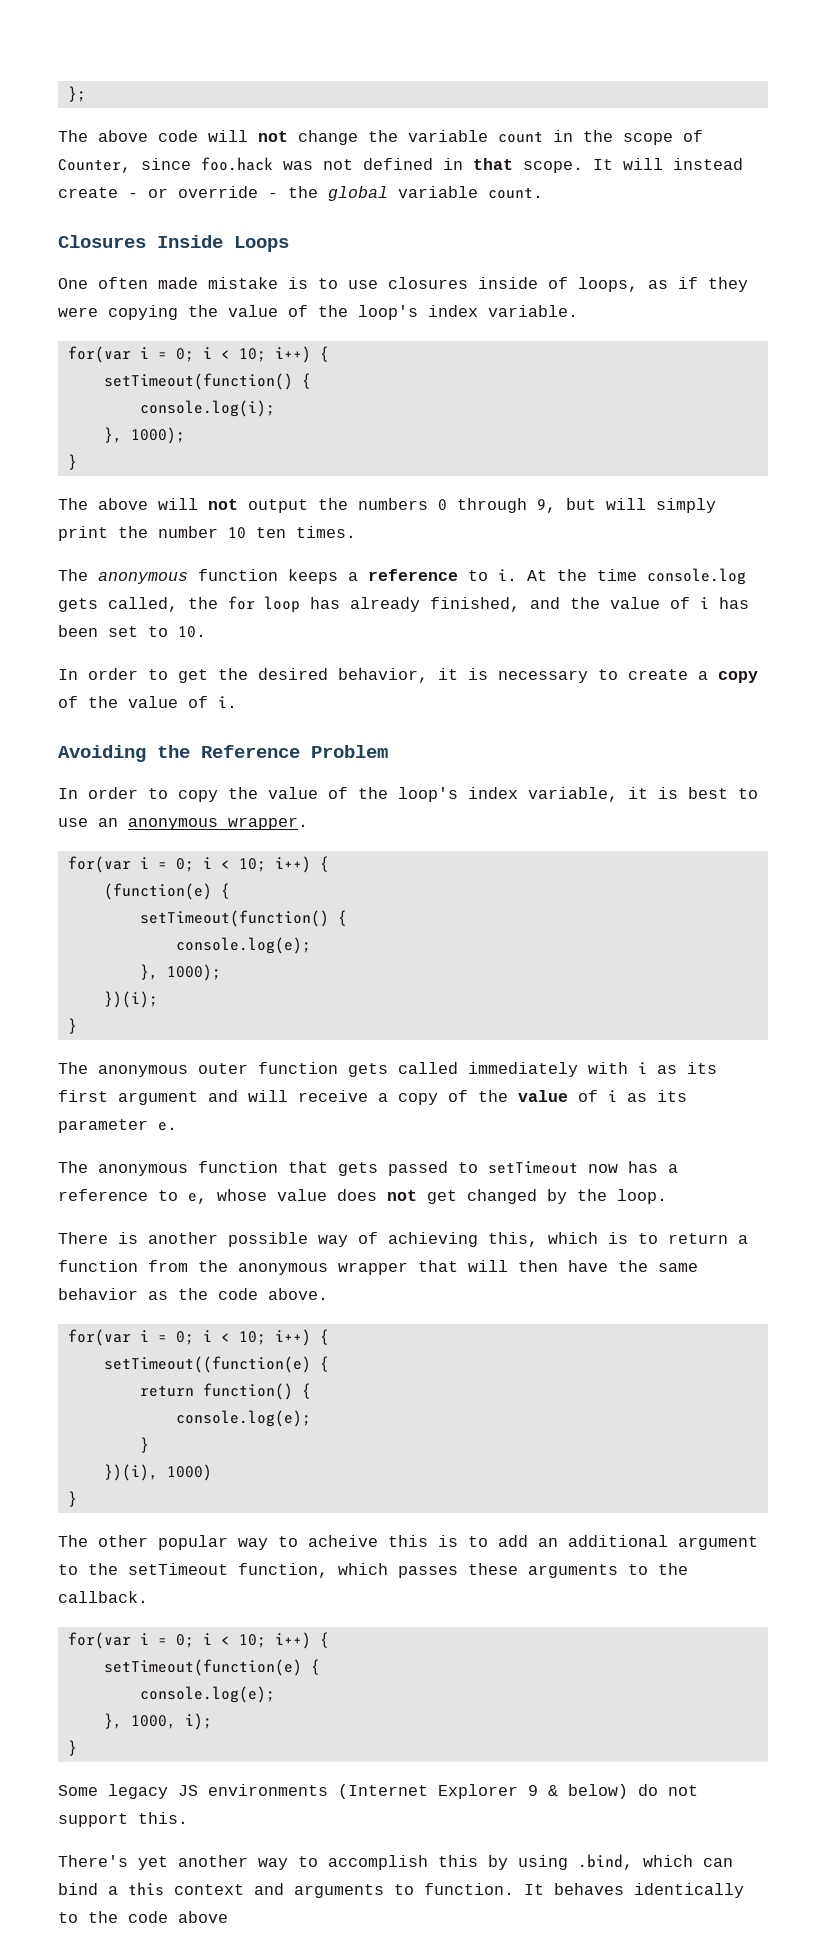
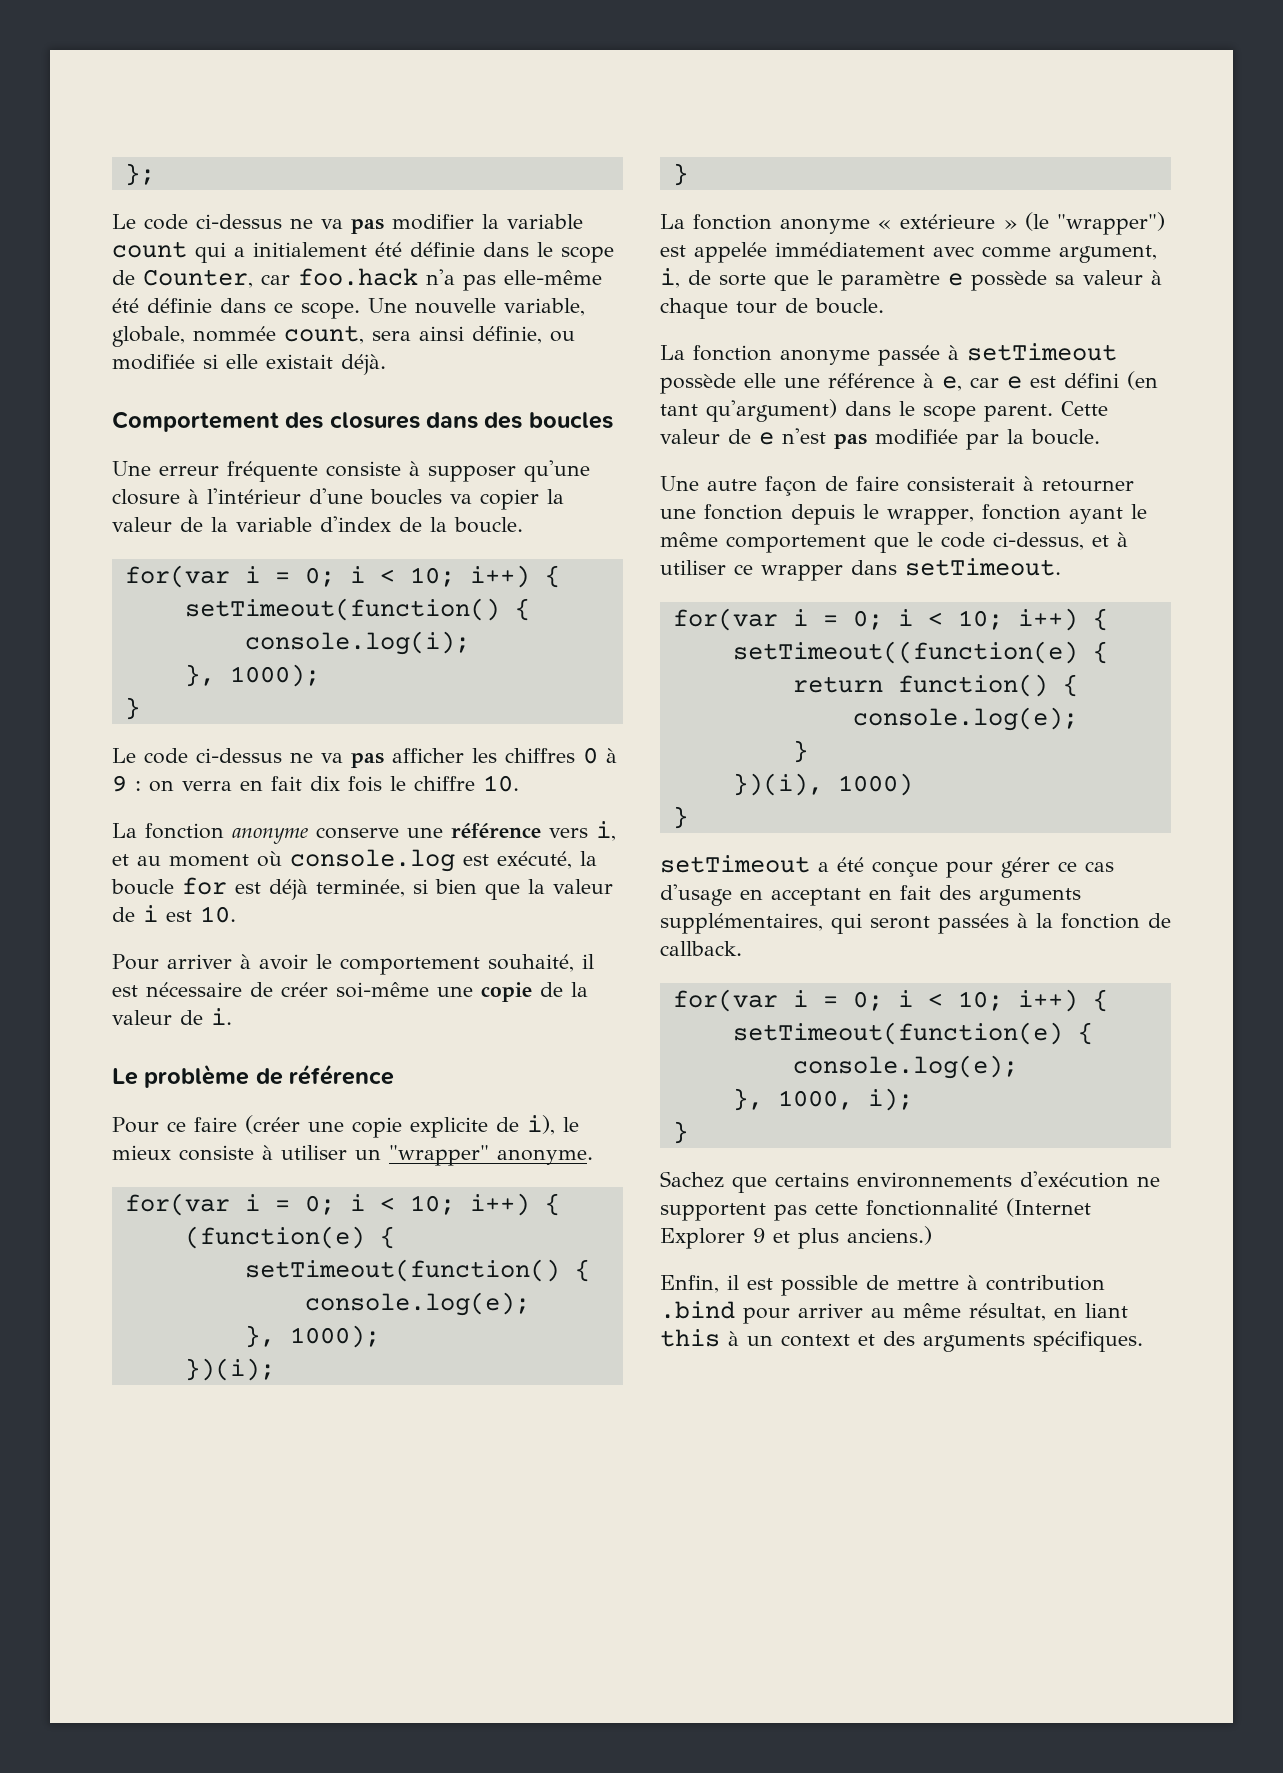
[58,130,703,145] [58,157,743,173] [58,186,543,201] [58,235,289,252] [58,277,748,292] [58,305,578,320] The above code will not change the variable count in the scope of Counter, since foo.hack was not defined in that scope. It will instead create - or override - the global variable count. // Closures Inside Loops // One often made mistake is to use closures inside of loops, as if they were copying the value of the loop's index variable. -> [112,214,583,234] [112,241,614,263] [112,268,602,291] [112,298,585,319] [112,325,575,347] [112,354,386,375] [112,411,613,432] [112,460,590,482] [112,488,564,510] [112,516,523,533] Le code ci-dessus ne va pas modifier la variable count qui a initialement été définie dans le scope de Counter, car foo.hack n'a pas elle-même été définie dans ce scope. Une nouvelle variable, globale, nommée count, sera ainsi définie, ou modifiée si elle existait déjà. // Comportement des closures dans des boucles // Une erreur fréquente consiste à supposer qu'une closure à l'intérieur d'une boucles va copier la valeur de la variable d'index de la boucle.
[58,498,716,513] [58,526,356,541] [58,568,746,585] [58,596,749,613] [58,625,206,638] [58,668,758,683] [58,696,237,708] [58,745,388,762] [58,787,758,802] [58,817,308,830] The above will not output the numbers 0 through 9, but will simply print the number 10 ten times. // The anonymous function keeps a reference to i. At the time console.log gets called, the for loop has already finished, and the value of i has been set to 10. // In order to get the desired behavior, it is necessary to create a copy of the value of i. // Avoiding the Reference Problem // In order to copy the value of the loop's index variable, it is best to use an anonymous wrapper. -> [112,747,617,768] [112,775,519,792] [112,821,616,844] [112,849,597,872] [111,877,613,900] [112,905,236,923] [112,954,594,975] [112,982,588,1002] [112,1008,232,1025] [112,1064,395,1088] [112,1115,579,1138] [112,1145,593,1166] Le code ci-dessus ne va pas afficher les chiffres 0 à 9 : on verra en fait dix fois le chiffre 10. // La fonction anonyme conserve une référence vers i, et au moment où console.log est exécuté, la boucle for est déjà terminée, si bien que la valeur de i est 10. // Pour arriver à avoir le comportement souhaité, il est nécessaire de créer soi-même une copie de la valeur de i. // Le problème de référence // Pour ce faire (créer une copie explicite de i), le mieux consiste à utiliser un "wrapper" anonyme.
[58,1062,717,1077] [58,1090,687,1105] [58,1119,177,1133] [58,1161,678,1176] [58,1189,667,1204] [58,1232,748,1247] [58,1260,698,1275] [58,1288,328,1300] The anonymous outer function gets called immediately with i as its first argument and will receive a copy of the value of i as its parameter e. // The anonymous function that gets passed to setTimeout now has a reference to e, whose value does not get changed by the loop. // There is another possible way of achieving this, which is to return a function from the anonymous wrapper that will then have the same behavior as the code above. -> [660,212,1165,235] [660,242,1157,263] [660,268,1162,291] [660,298,884,319] [660,343,1117,366] [660,371,1158,394] [660,399,1108,422] [660,428,1100,450] [660,476,1134,496] [660,504,1147,525] [660,532,1128,553] [660,558,1061,581] La fonction anonyme « extérieure » (le "wrapper") est appelée immédiatement avec comme argument, i, de sorte que le paramètre e possède sa valeur à chaque tour de boucle. // La fonction anonyme passée à setTimeout possède elle une référence à e, car e est défini (en tant qu'argument) dans le scope parent. Cette valeur de e n'est pas modifiée par la boucle. // Une autre façon de faire consisterait à retourner une fonction depuis le wrapper, fonction ayant le même comportement que le code ci-dessus, et à utiliser ce wrapper dans setTimeout.
[58,1535,758,1550] [58,1563,688,1578] The other popular way to acheive this is to add an additional argument to the setTimeout function, which passes these arguments to the -> [660,855,1114,878] [660,884,1081,906] [660,913,1171,934] setTimeout a été conçue pour gérer ce cas d'usage en acceptant en fait des arguments supplémentaires, qui seront passées à la fonction de
[58,1784,698,1799] [58,1812,188,1827] [58,1854,733,1870] [58,1882,744,1898] [58,1911,228,1923] Some legacy JS environments (Internet Explorer 9 & below) do not support this. // There's yet another way to accomplish this by using .bind, which can bind a this context and arguments to function. It behaves identically to the code above -> [660,1171,1160,1193] [660,1198,1091,1221] [660,1226,932,1249] [660,1275,1105,1296] [660,1301,1128,1324] [660,1329,1143,1352] Sachez que certains environnements d'exécution ne supportent pas cette fonctionnalité (Internet Explorer 9 et plus anciens.) // Enfin, il est possible de mettre à contribution .bind pour arriver au même résultat, en liant this à un context et des arguments spécifiques.

